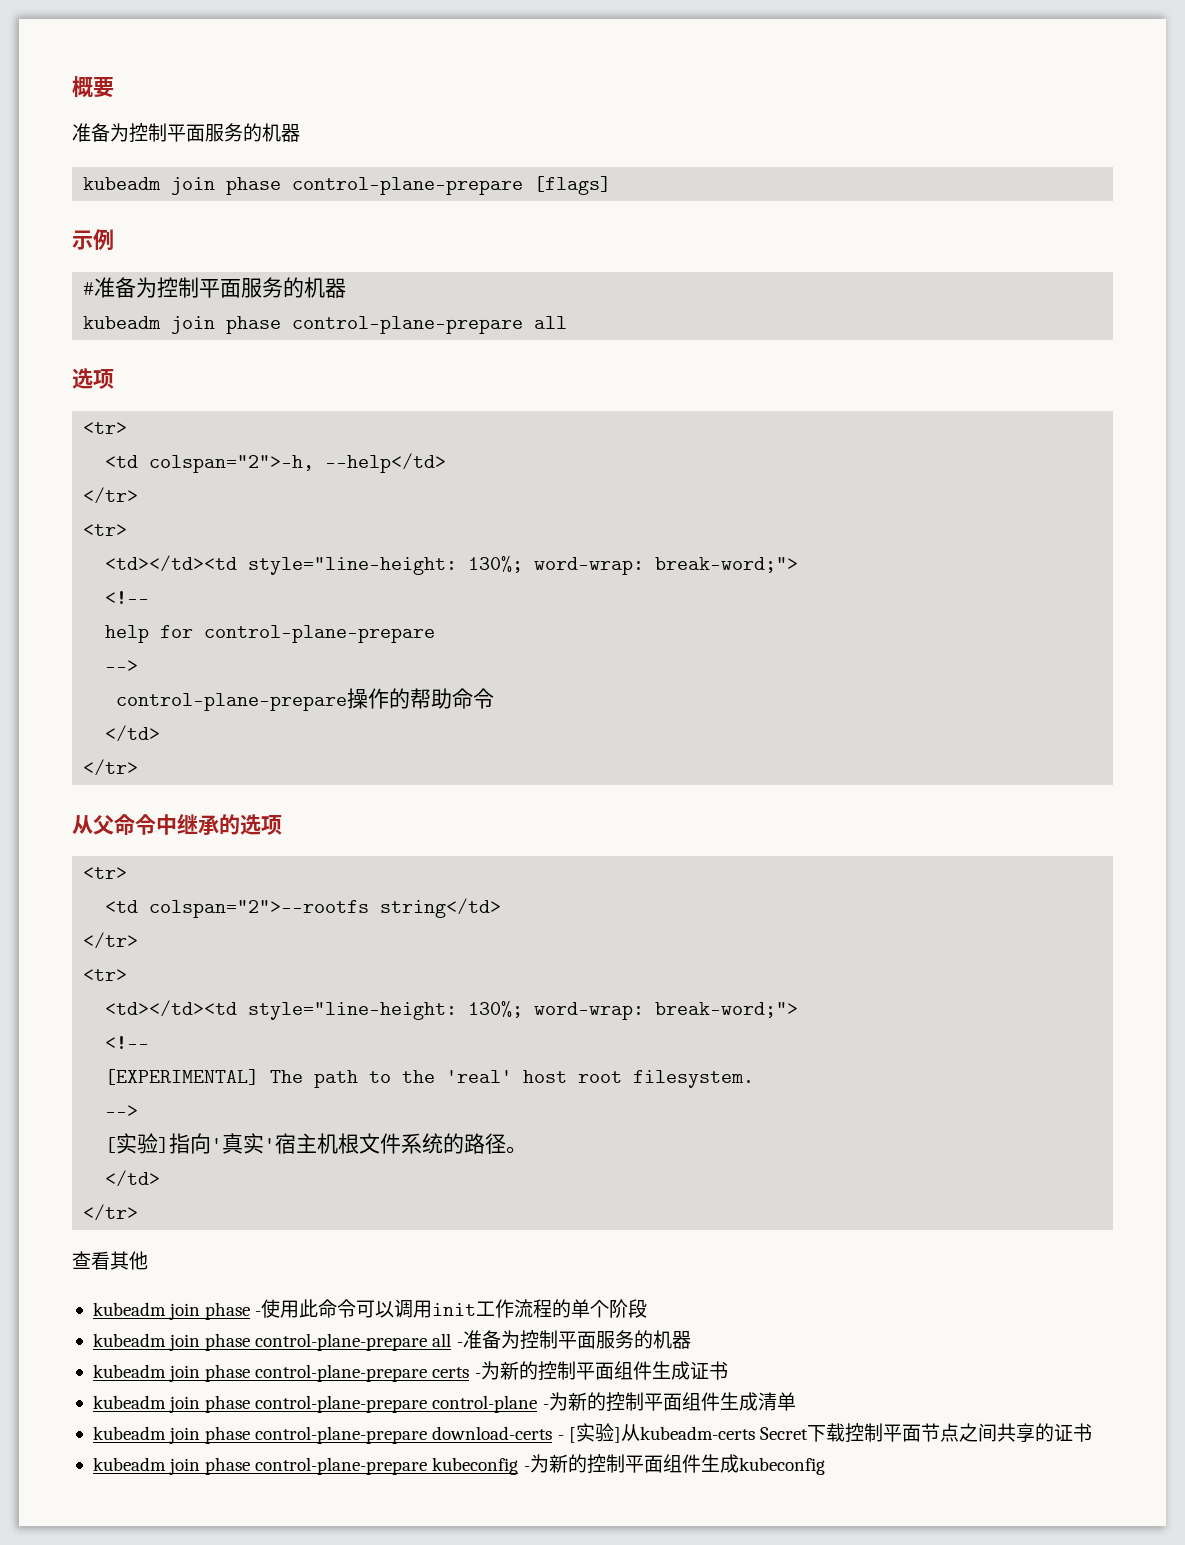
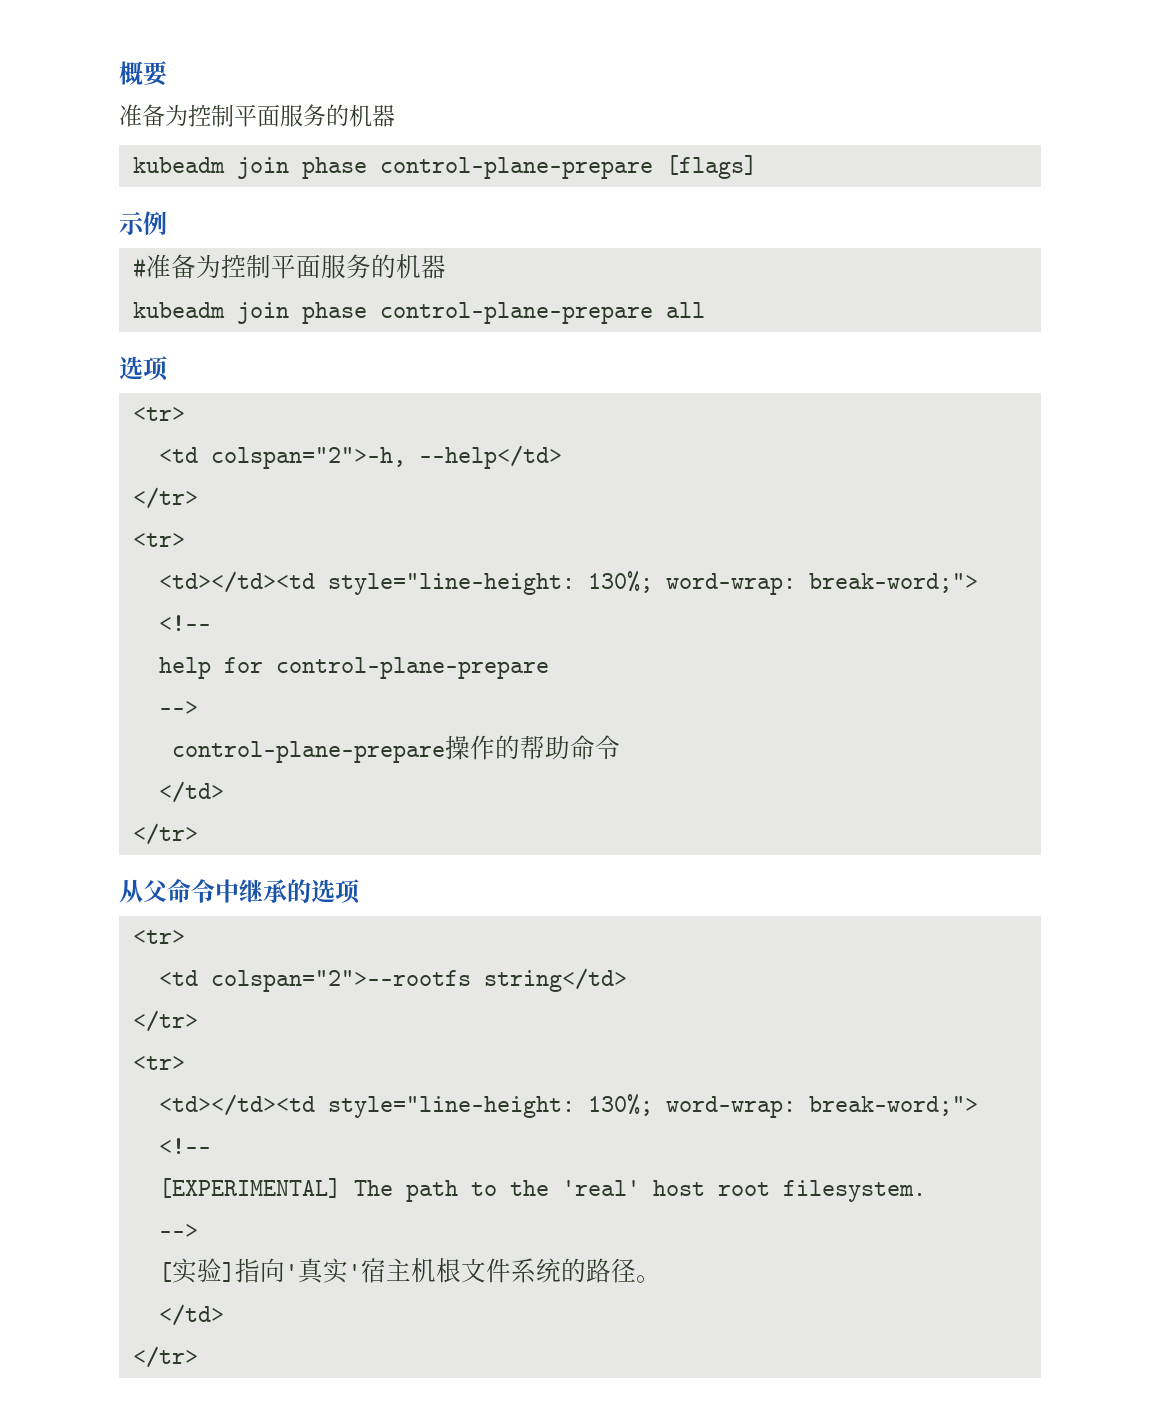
[72,1251,148,1270] [92,1299,648,1320] [92,1330,691,1351] [92,1361,728,1382] [92,1392,796,1413] [92,1423,1092,1444] [92,1454,825,1475] // 查看其他 // kubeadm join phase -使用此命令可以调用init工作流程的单个阶段 // kubeadm join phase control-plane-prepare all -准备为控制平面服务的机器 // kubeadm join phase control-plane-prepare certs -为新的控制平面组件生成证书 // kubeadm join phase control-plane-prepare control-plane -为新的控制平面组件生成清单 // kubeadm join phase control-plane-prepare download-certs - [实验]从kubeadm-certs Secret下载控制平面节点之间共享的证书 // kubeadm join phase control-plane-prepare kubeconfig -为新的控制平面组件生成kubeconfig -> (198, 1357) none

